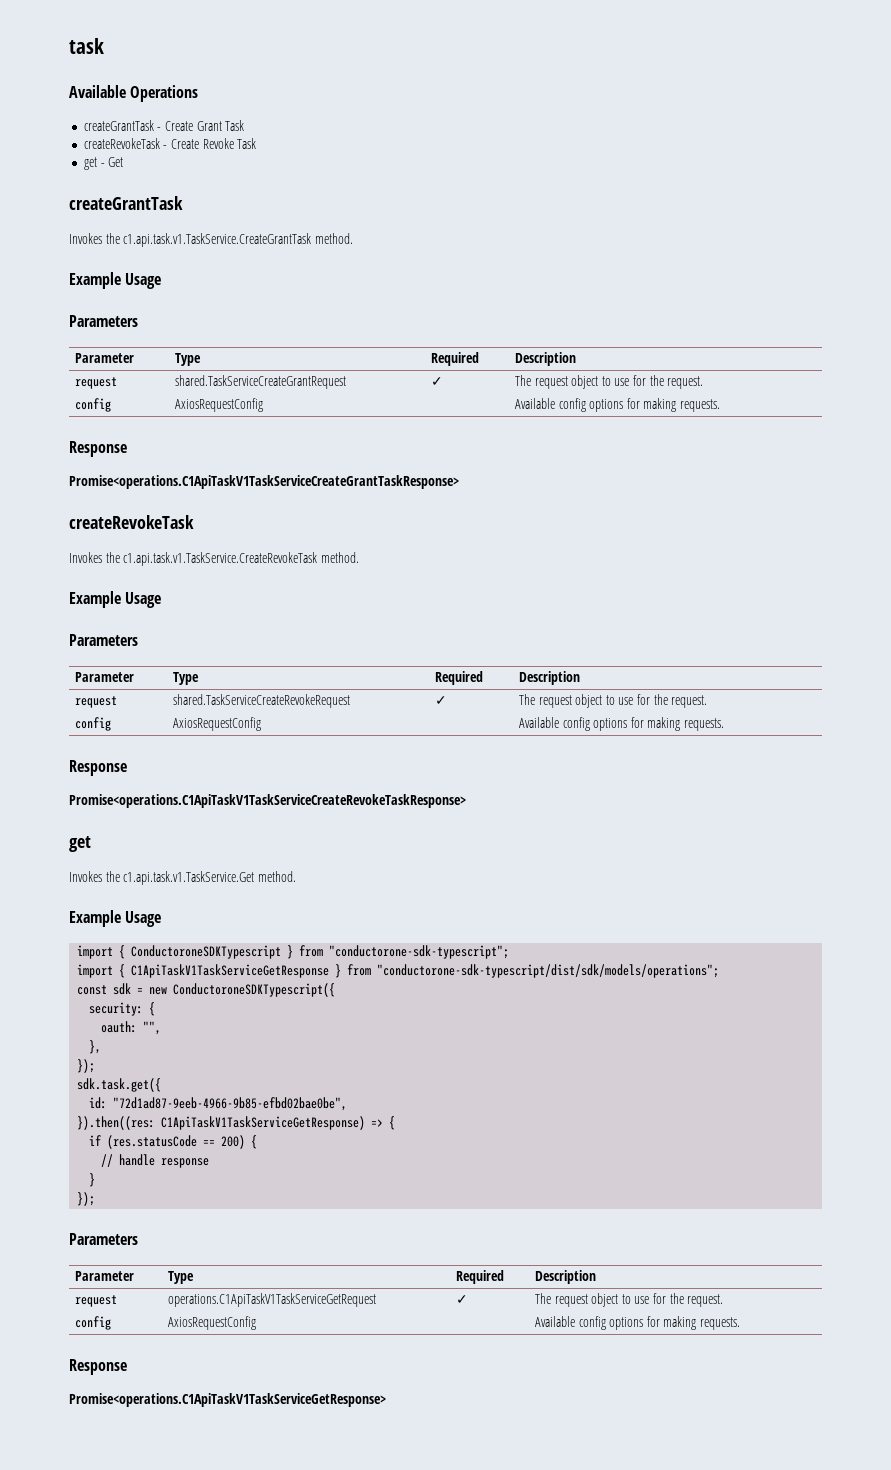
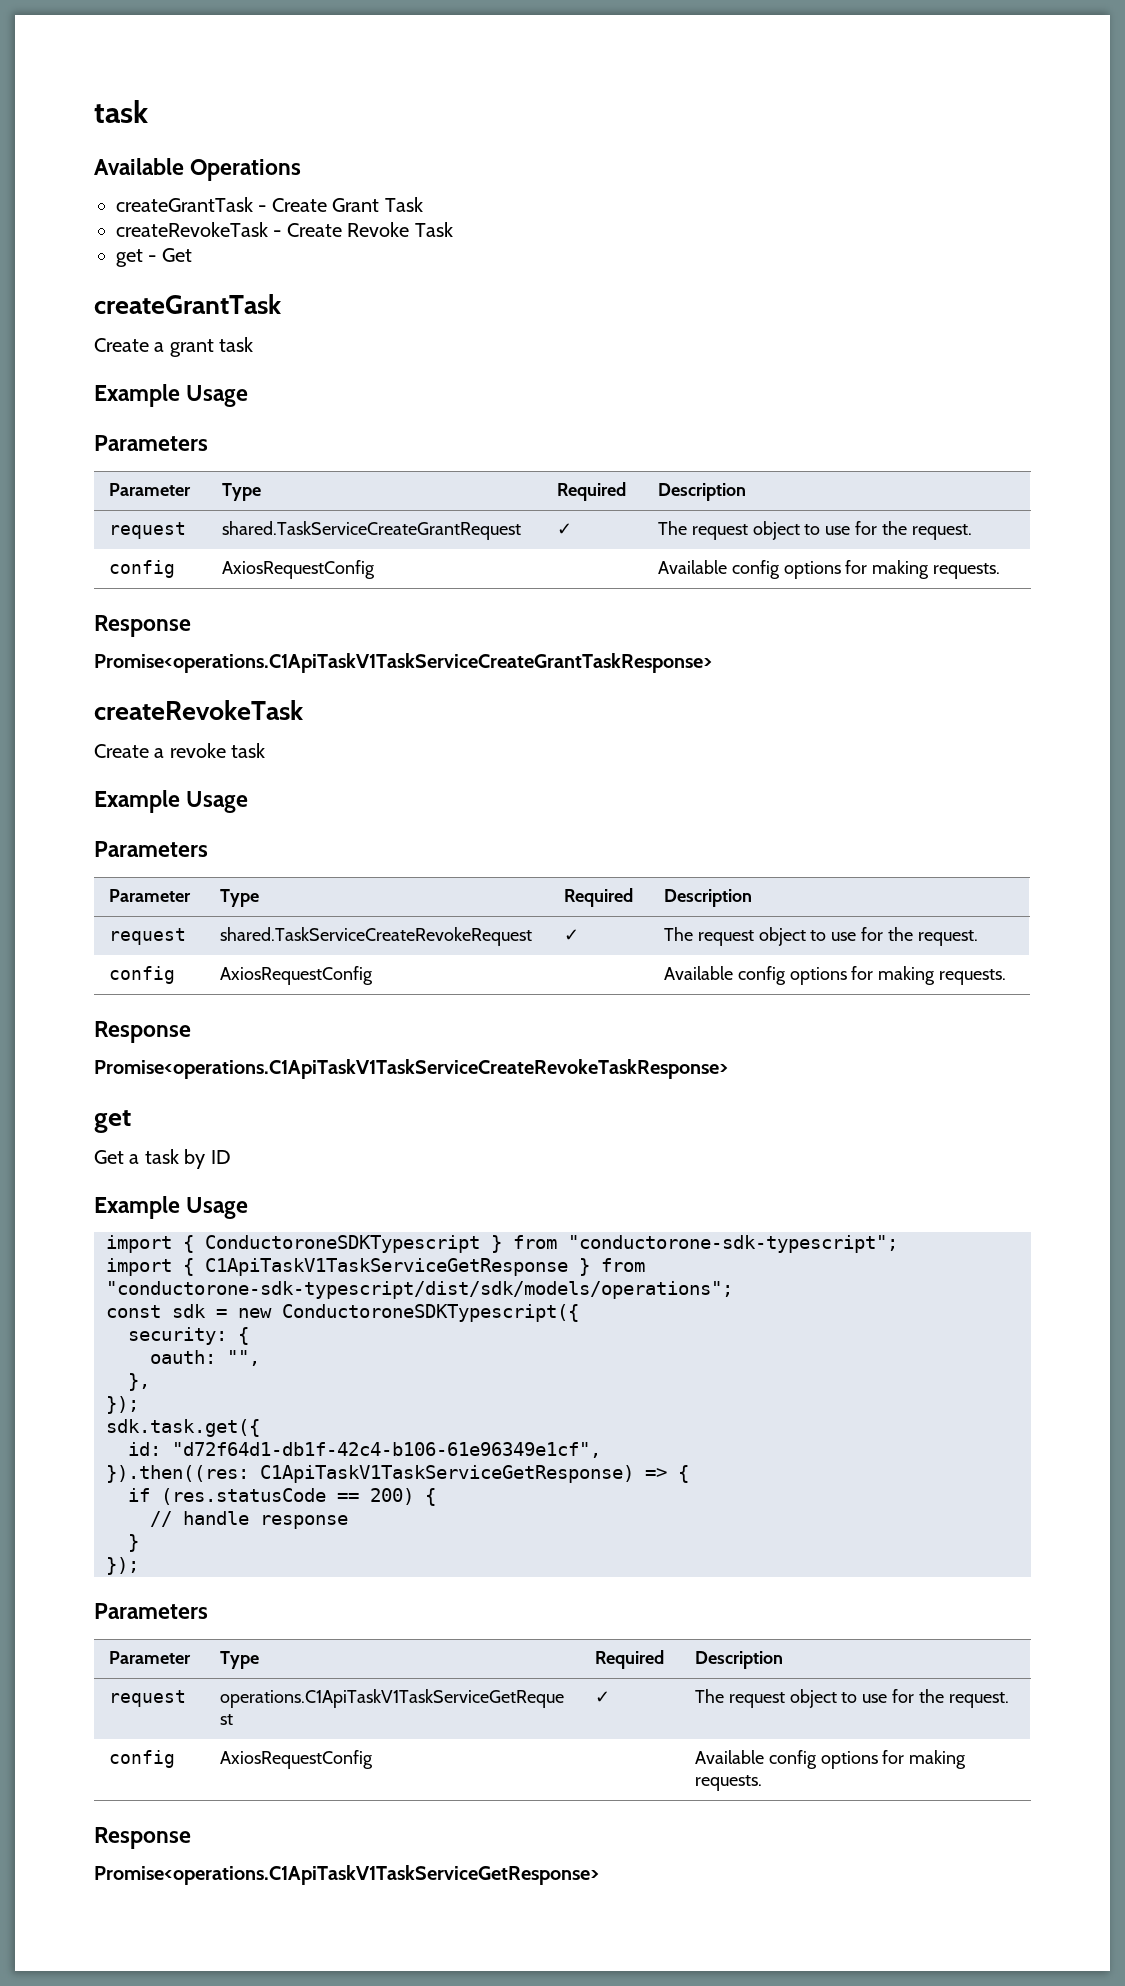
[69,233,353,247] Invokes the c1.api.task.v1.TaskService.CreateGrantTask method. -> [94,337,254,357] Create a grant task
[69,552,359,566] Invokes the c1.api.task.v1.TaskService.CreateRevokeTask method. -> [94,743,266,758] Create a revoke task
[69,871,296,885] Invokes the c1.api.task.v1.TaskService.Get method. -> [94,1149,231,1169] Get a task by ID
[113,1097,348,1111] "72d1ad87-9eeb-4966-9b85-efbd02bae0be", -> [172,1442,601,1458] "d72f64d1-db1f-42c4-b106-61e96349e1cf",

